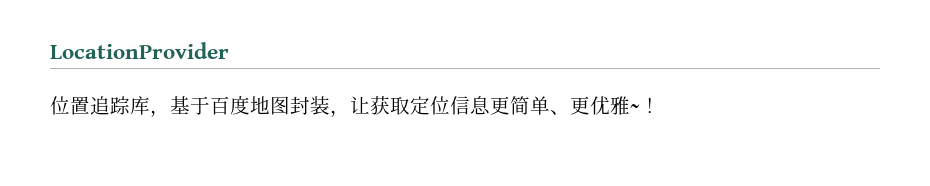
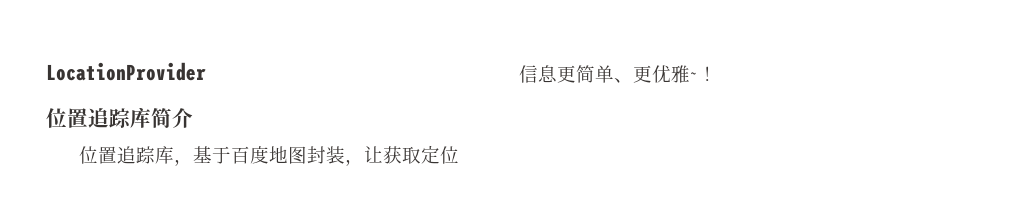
(229, 50) none -> [46,107,193,128] // 位置追踪库简介

